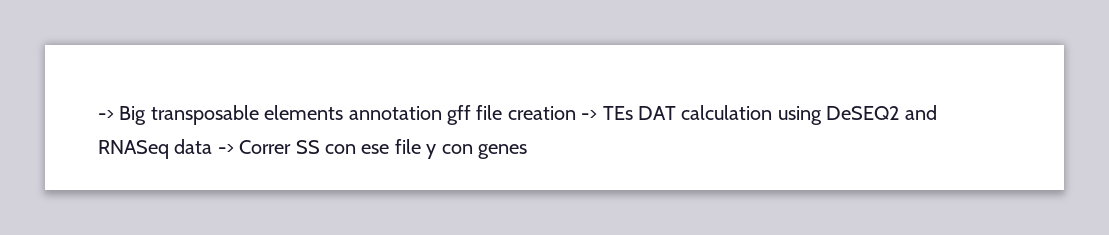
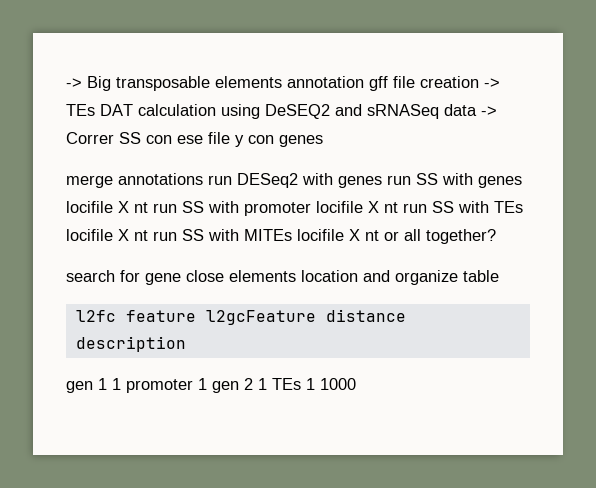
[98,140,169,159] RNASeq -> [367,104,439,119] sRNASeq
(527, 151) none -> [66,173,522,188] [66,201,523,216] [66,229,496,244] [66,270,499,285] [75,309,406,325] [75,336,186,352] [66,378,356,393] // merge annotations run DESeq2 with genes run SS with genes locifile X nt run SS with promoter locifile X nt run SS with TEs locifile X nt run SS with MITEs locifile X nt or all together? // search for gene close elements location and organize table // l2fc feature l2gcFeature distance description // gen 1 1 promoter 1 gen 2 1 TEs 1 1000

